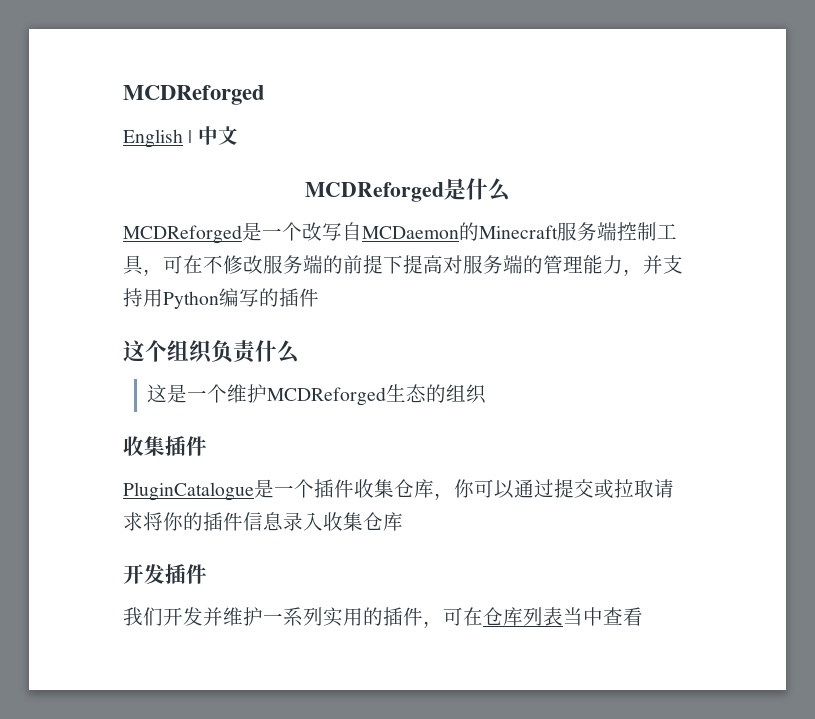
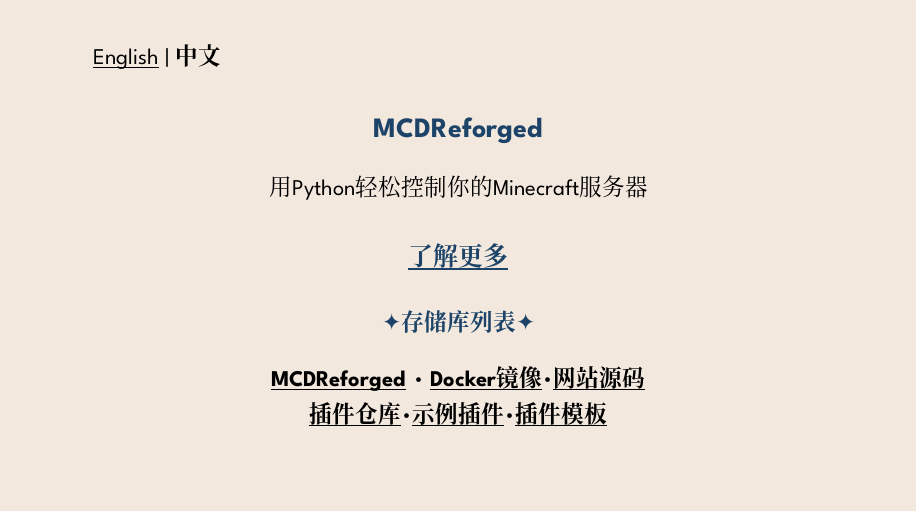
[123,85,265,105] MCDReforged // -> (93, 58) none
[444,178,511,202] [123,222,677,244] [123,255,683,276] [123,288,319,309] [123,340,300,364] [147,384,487,406] [123,436,207,456] [123,479,674,501] [123,512,403,531] [123,564,207,584] [123,607,643,628] 是什么 // MCDReforged是一个改写自MCDaemon的Minecraft服务端控制工具，可在不修改服务端的前提下提高对服务端的管理能力，并支持用Python编写的插件 // 这个组织负责什么 // 这是一个维护MCDReforged生态的组织 // 收集插件 // PluginCatalogue是一个插件收集仓库，你可以通过提交或拉取请求将你的插件信息录入收集仓库 // 开发插件 // 我们开发并维护一系列实用的插件，可在仓库列表当中查看 -> [268,175,648,200] [408,243,508,268] [381,310,535,333] [271,366,645,391] [309,402,607,425] // 用Python轻松控制你的Minecraft服务器 // 了解更多 // ✦存储库列表✦ // MCDReforged • Docker镜像•网站源码 // 插件仓库•示例插件•插件模板

